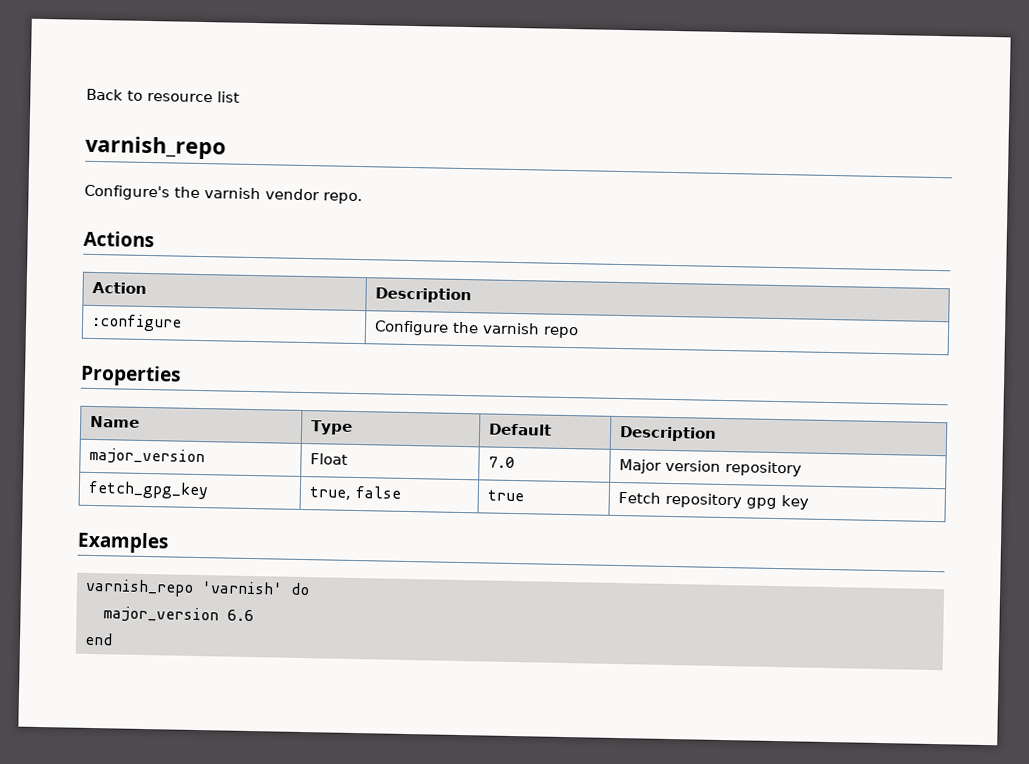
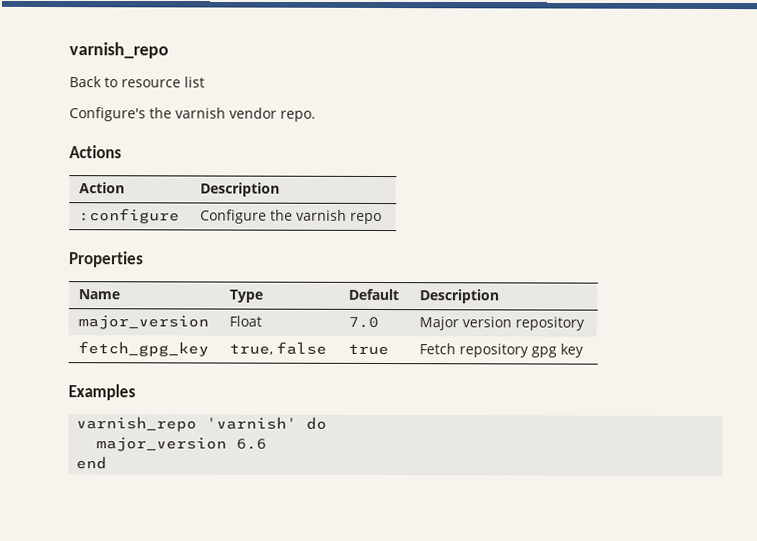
(86, 94) none -> [69,42,169,59] varnish_repo //
[85,135,226,160] // varnish_repo -> (205, 82) none

